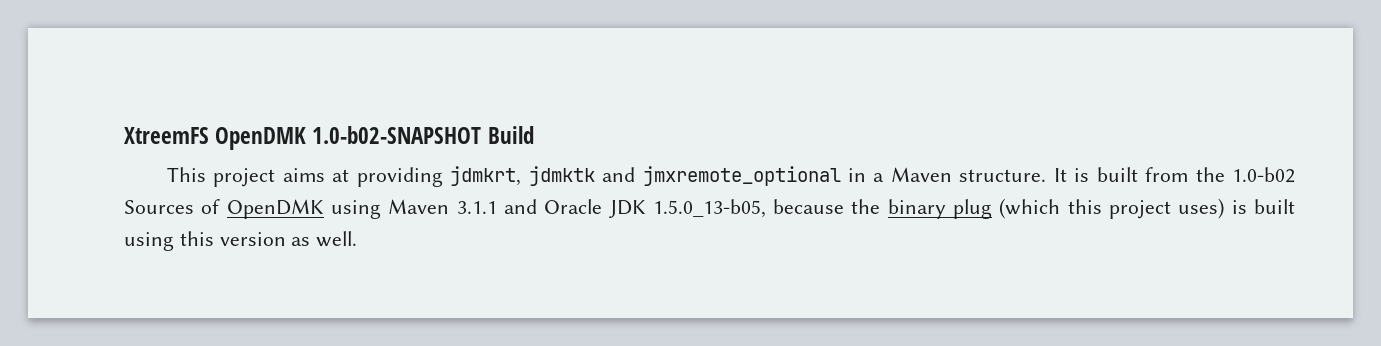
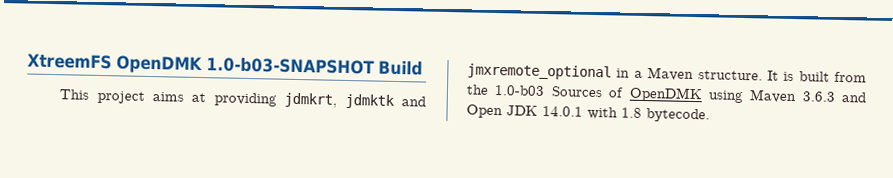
[312,126,482,144] 1.0-b02-SNAPSHOT -> [206,57,375,75] 1.0-b03-SNAPSHOT
[1232,167,1295,183] 1.0-b02 -> [494,84,546,96] 1.0-b03
[456,198,1295,219] [124,231,358,251] 3.1.1 and Oracle JDK 1.5.0_13-b05, because the binary plug (which this project uses) is built using this version as well. -> [801,91,867,103] [466,104,710,123] 3.6.3 and Open JDK 14.0.1 with 1.8 bytecode.

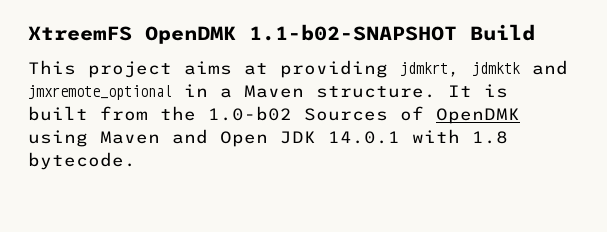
[206,57,375,75] 1.0-b03-SNAPSHOT -> [249,24,457,41] 1.1-b02-SNAPSHOT
[494,84,546,96] 1.0-b03 -> [208,106,292,121] 1.0-b02
[801,91,836,102] 3.6.3 -> (160, 137) none

